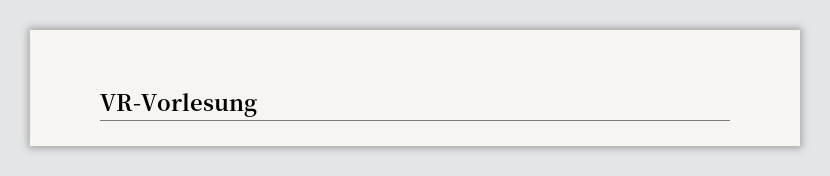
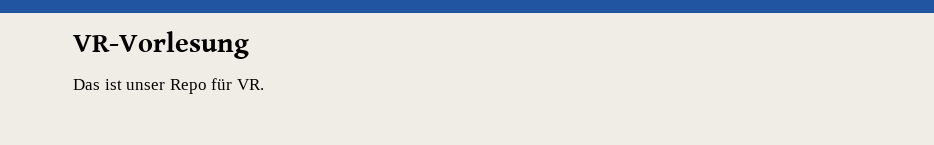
(257, 105) none -> [73,78,264,94] // Das ist unser Repo für VR.

